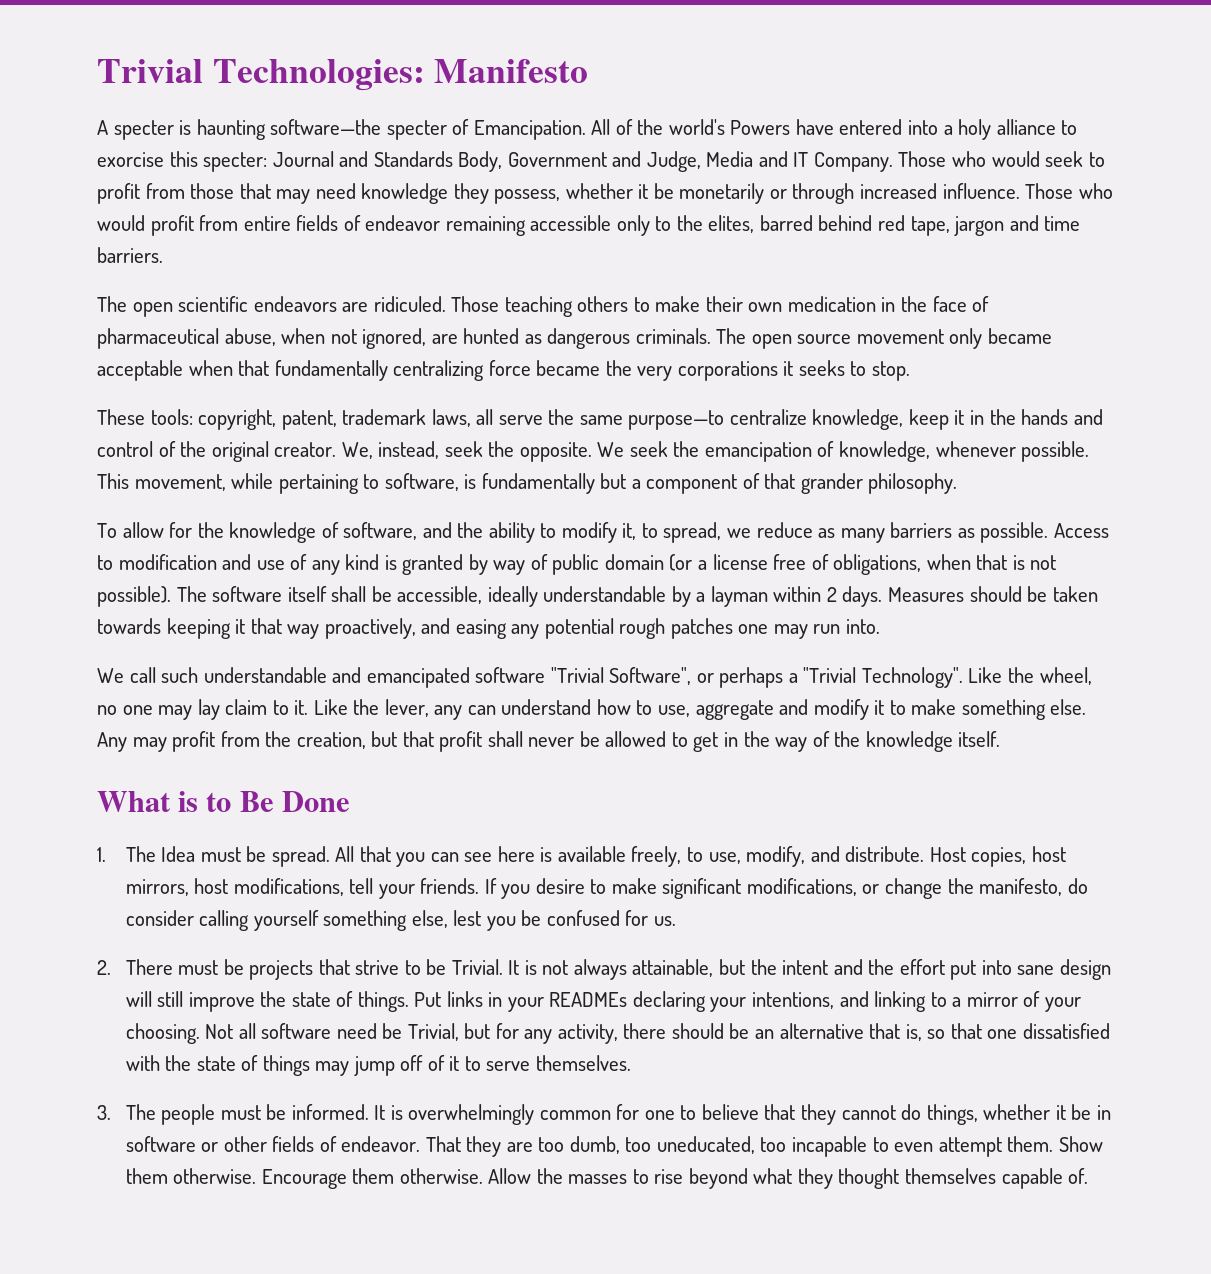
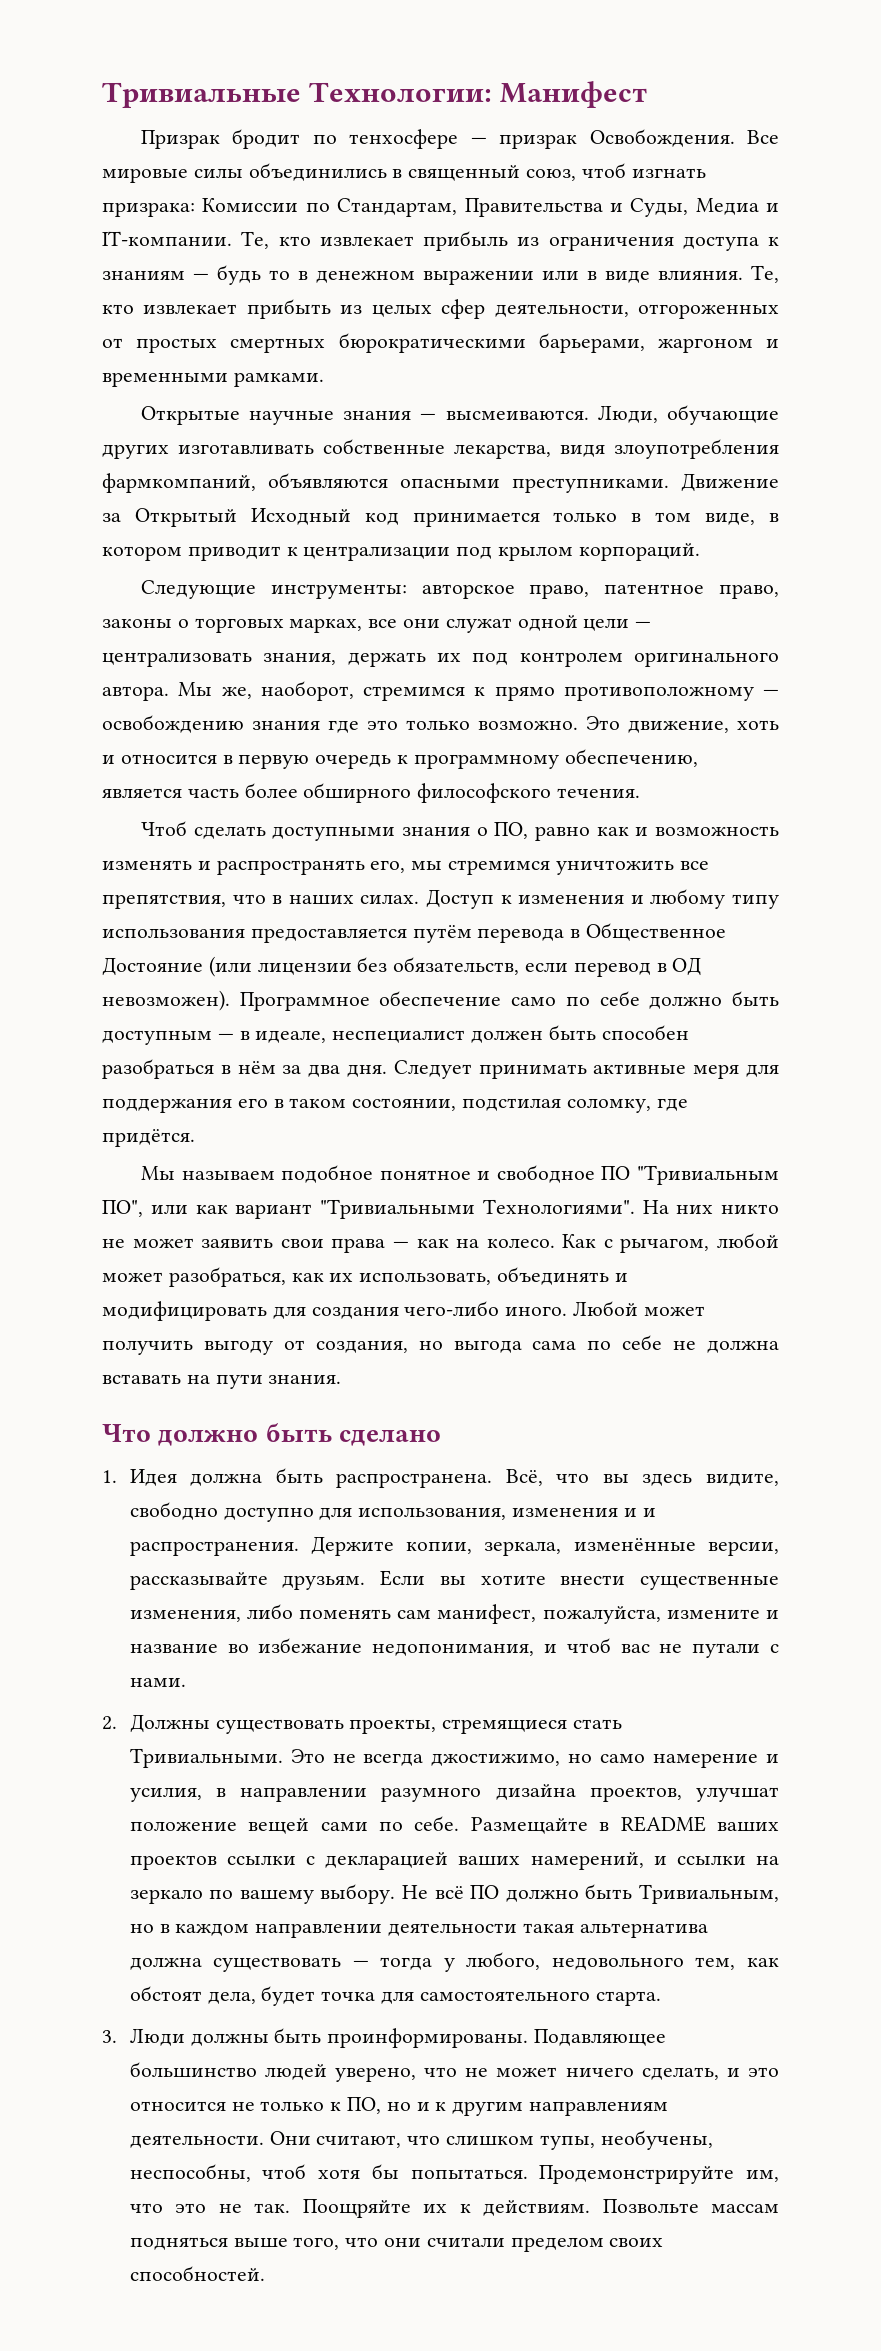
[97,59,589,91] [97,119,1078,140] [97,151,1105,172] [97,183,1113,204] [97,215,1081,236] [97,247,163,263] [97,296,990,317] [97,328,1053,349] [97,360,910,381] [97,409,1103,430] [97,441,1090,462] [97,473,958,494] [97,522,1109,543] [97,554,1057,575] [97,586,1098,607] [97,618,881,639] [97,667,1092,688] [97,699,1087,720] [97,731,1001,752] [97,791,350,812] [97,846,1066,867] [125,878,1088,899] [125,910,676,931] [97,959,1111,980] [125,991,1081,1012] [125,1023,1110,1044] [125,1055,631,1076] [97,1104,1111,1125] [125,1136,1103,1157] [125,1168,1089,1189] Trivial Technologies: Manifesto // A specter is haunting software—the specter of Emancipation. All of the world's Powers have entered into a holy alliance to exorcise this specter: Journal and Standards Body, Government and Judge, Media and IT Company. Those who would seek to profit from those that may need knowledge they possess, whether it be monetarily or through increased influence. Those who would profit from entire fields of endeavor remaining accessible only to the elites, barred behind red tape, jargon and time barriers. // The open scientific endeavors are ridiculed. Those teaching others to make their own medication in the face of pharmaceutical abuse, when not ignored, are hunted as dangerous criminals. The open source movement only became acceptable when that fundamentally centralizing force became the very corporations it seeks to stop. // These tools: copyright, patent, trademark laws, all serve the same purpose—to centralize knowledge, keep it in the hands and control of the original creator. We, instead, seek the opposite. We seek the emancipation of knowledge, whenever possible. This movement, while pertaining to software, is fundamentally but a component of that grander philosophy. // To allow for the knowledge of software, and the ability to modify it, to spread, we reduce as many barriers as possible. Access to modification and use of any kind is granted by way of public domain (or a license free of obligations, when that is not possible). The software itself shall be accessible, ideally understandable by a layman within 2 days. Measures should be taken towards keeping it that way proactively, and easing any potential rough patches one may run into. // We call such understandable and emancipated software "Trivial Software", or perhaps a "Trivial Technology". Like the wheel, no one may lay claim to it. Like the lever, any can understand how to use, aggregate and modify it to make something else. Any may profit from the creation, but that profit shall never be allowed to get in the way of the knowledge itself. // What is to Be Done // 1. The Idea must be spread. All that you can see here is available freely, to use, modify, and distribute. Host copies, host mirrors, host modifications, tell your friends. If you desire to make significant modifications, or change the manifesto, do consider calling yourself something else, lest you be confused for us. // 2. There must be projects that strive to be Trivial. It is not always attainable, but the intent and the effort put into sane design will still improve the state of things. Put links in your READMEs declaring your intentions, and linking to a mirror of your choosing. Not all software need be Trivial, but for any activity, there should be an alternative that is, so that one dissatisfied with the state of things may jump off of it to serve themselves. // 3. The people must be informed. It is overwhelmingly common for one to believe that they cannot do things, whether it be in software or other fields of endeavor. That they are too dumb, too uneducated, too incapable to even attempt them. Show them otherwise. Encourage them otherwise. Allow the masses to rise beyond what they thought themselves capable of. -> [102,81,648,108] [140,129,779,149] [102,163,706,183] [102,198,779,217] [102,231,779,251] [102,265,779,285] [102,299,780,319] [102,333,779,353] [102,372,324,387] [140,405,779,425] [102,439,779,459] [102,473,779,493] [102,508,780,527] [102,543,700,561] [140,580,779,599] [102,615,652,633] [102,652,779,667] [102,681,779,701] [102,715,779,733] [102,749,698,769] [102,783,641,803] [140,821,780,841] [102,860,709,875] [102,889,779,909] [102,923,727,943] [102,956,702,977] [102,990,779,1011] [102,1025,689,1045] [102,1059,779,1079] [102,1098,688,1113] [102,1129,195,1147] [140,1165,779,1185] [102,1199,779,1219] [102,1233,779,1253] [102,1267,628,1287] [102,1301,705,1321] [102,1335,779,1355] [102,1374,342,1389] [102,1423,441,1446] [102,1468,779,1488] [129,1502,656,1522] [129,1536,779,1556] [129,1570,779,1590] [129,1604,779,1624] [129,1638,779,1658] [129,1678,186,1687] [102,1714,622,1734] [129,1748,779,1768] [129,1784,779,1802] [129,1816,779,1834] [129,1852,780,1870] [129,1884,779,1904] [129,1923,708,1938] [129,1952,779,1972] [129,1986,661,2006] [102,2028,666,2048] [129,2062,780,2082] [129,2097,668,2116] [129,2130,713,2150] [129,2164,779,2184] [129,2199,779,2218] [129,2237,664,2252] [129,2266,265,2281] Тривиальные Технологии: Манифест // Призрак бродит по тенхосфере — призрак Освобождения. Все мировые силы объединились в священный союз, чтоб изгнать призрака: Комиссии по Стандартам, Правительства и Суды, Медиа и IT-компании. Те, кто извлекает прибыль из ограничения доступа к знаниям — будь то в денежном выражении или в виде влияния. Те, кто извлекает прибыть из целых сфер деятельности, отгороженных от простых смертных бюрократическими барьерами, жаргоном и временными рамками. // Открытые научные знания — высмеиваются. Люди, обучающие других изготавливать собственные лекарства, видя злоупотребления фармкомпаний, объявляются опасными преступниками. Движение за Открытый Исходный код принимается только в том виде, в котором приводит к централизации под крылом корпораций. // Следующие инструменты: авторское право, патентное право, законы о торговых марках, все они служат одной цели — централизовать знания, держать их под контролем оригинального автора. Мы же, наоборот, стремимся к прямо противоположному — освобождению знания где это только возможно. Это движение, хоть и относится в первую очередь к программному обеспечению, является часть более обширного философского течения. // Чтоб сделать доступными знания о ПО, равно как и возможность изменять и распространять его, мы стремимся уничтожить все препятствия, что в наших силах. Доступ к изменения и любому типу использования предоставляется путём перевода в Общественное Достояние (или лицензии без обязательств, если перевод в ОД невозможен). Программное обеспечение само по себе должно быть доступным — в идеале, неспециалист должен быть способен разобраться в нём за два дня. Следует принимать активные меря для поддержания его в таком состоянии, подстилая соломку, где придётся. // Мы называем подобное понятное и свободное ПО "Тривиальным ПО", или как вариант "Тривиальными Технологиями". На них никто не может заявить свои права — как на колесо. Как с рычагом, любой может разобраться, как их использовать, объединять и модифицировать для создания чего-либо иного. Любой может получить выгоду от создания, но выгода сама по себе не должна вставать на пути знания. // Что должно быть сделано // 1. Идея должна быть распространена. Всё, что вы здесь видите, свободно доступно для использования, изменения и и распространения. Держите копии, зеркала, изменённые версии, рассказывайте друзьям. Если вы хотите внести существенные изменения, либо поменять сам манифест, пожалуйста, измените и название во избежание недопонимания, и чтоб вас не путали с нами. // 2. Должны существовать проекты, стремящиеся стать Тривиальными. Это не всегда джостижимо, но само намерение и усилия, в направлении разумного дизайна проектов, улучшат положение вещей сами по себе. Размещайте в README ваших проектов ссылки с декларацией ваших намерений, и ссылки на зеркало по вашему выбору. Не всё ПО должно быть Тривиальным, но в каждом направлении деятельности такая альтернатива должна существовать — тогда у любого, недовольного тем, как обстоят дела, будет точка для самостоятельного старта. // 3. Люди должны быть проинформированы. Подавляющее большинство людей уверено, что не может ничего сделать, и это относится не только к ПО, но и к другим направлениям деятельности. Они считают, что слишком тупы, необучены, неспособны, чтоб хотя бы попытаться. Продемонстрируйте им, что это не так. Поощряйте их к действиям. Позвольте массам подняться выше того, что они считали пределом своих способностей.

